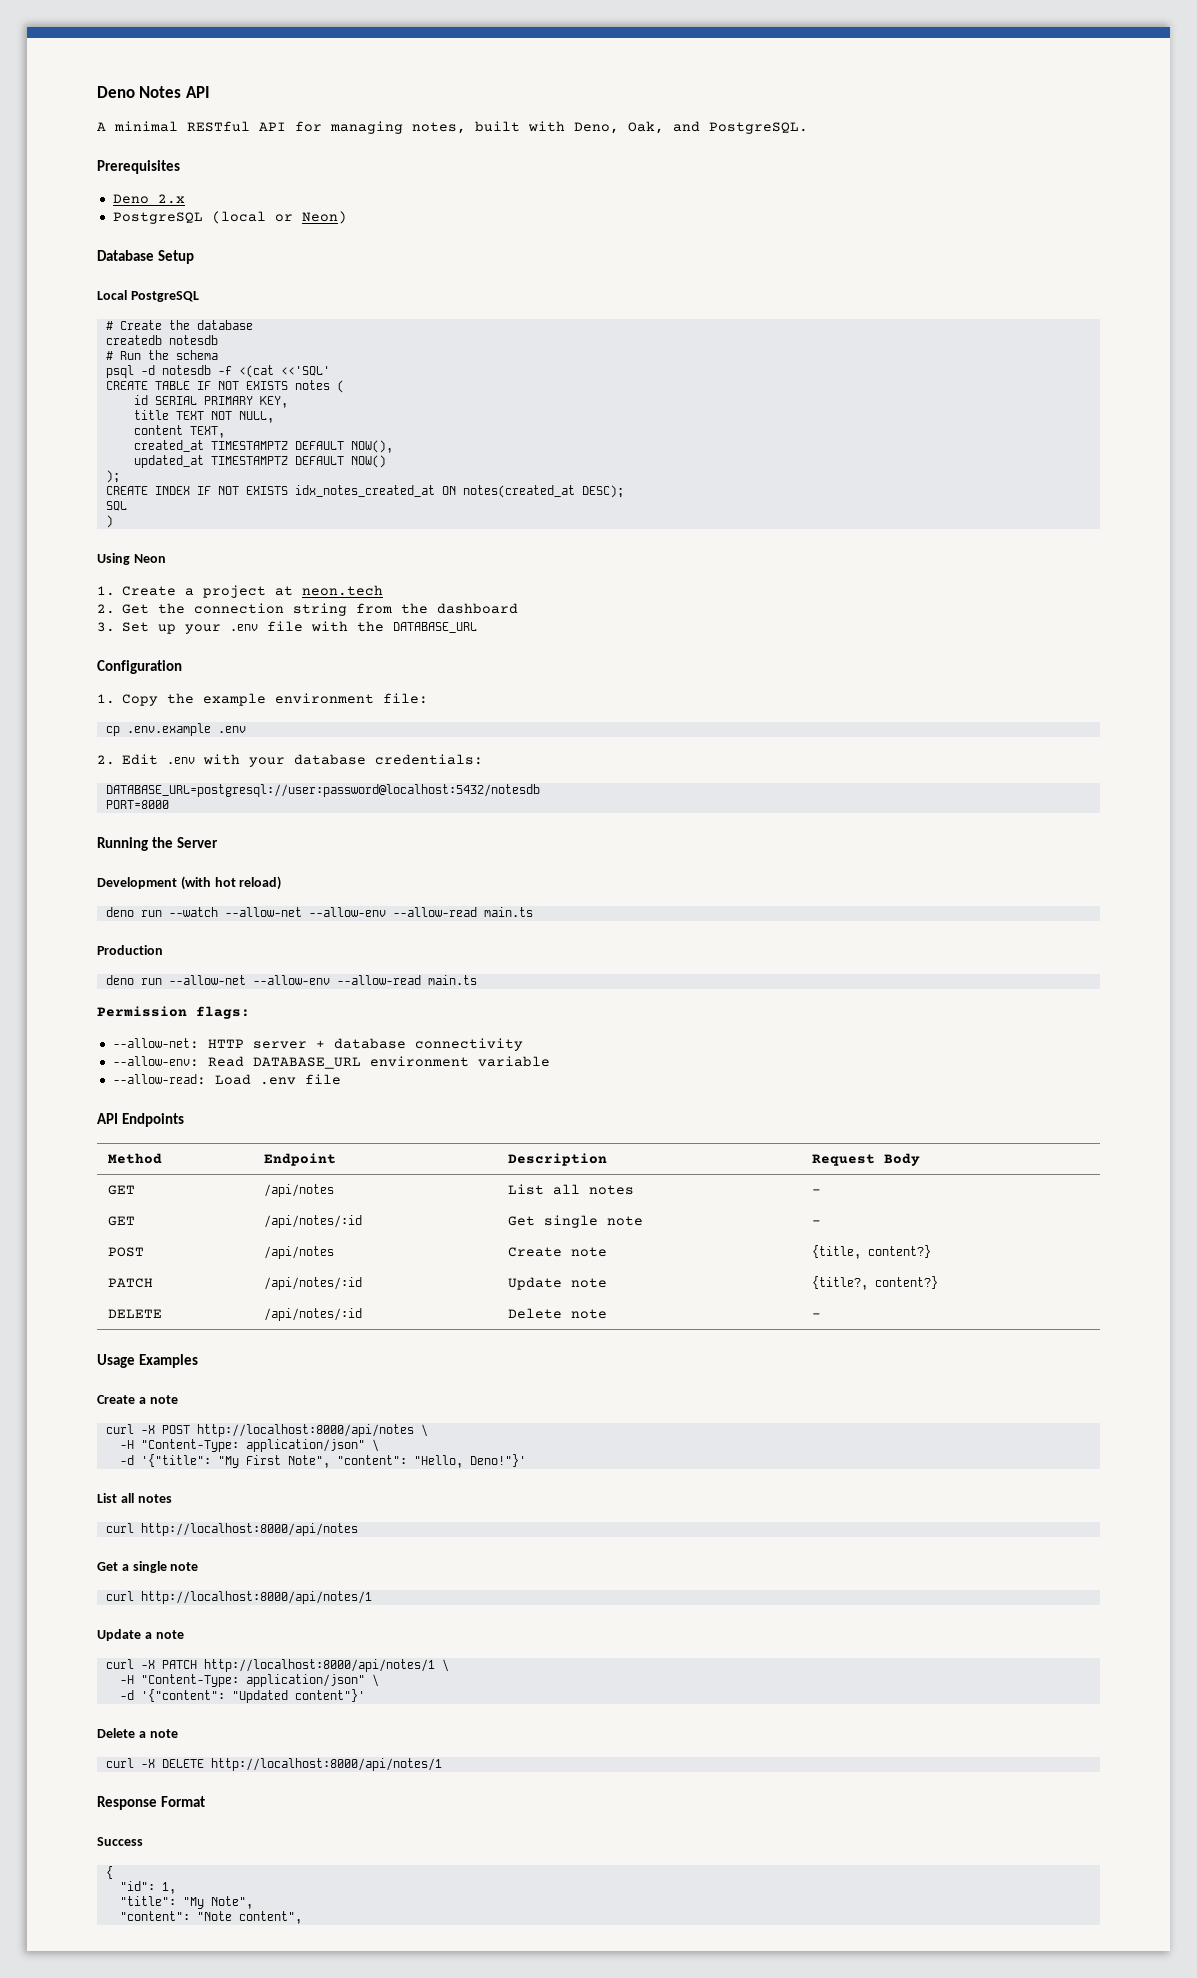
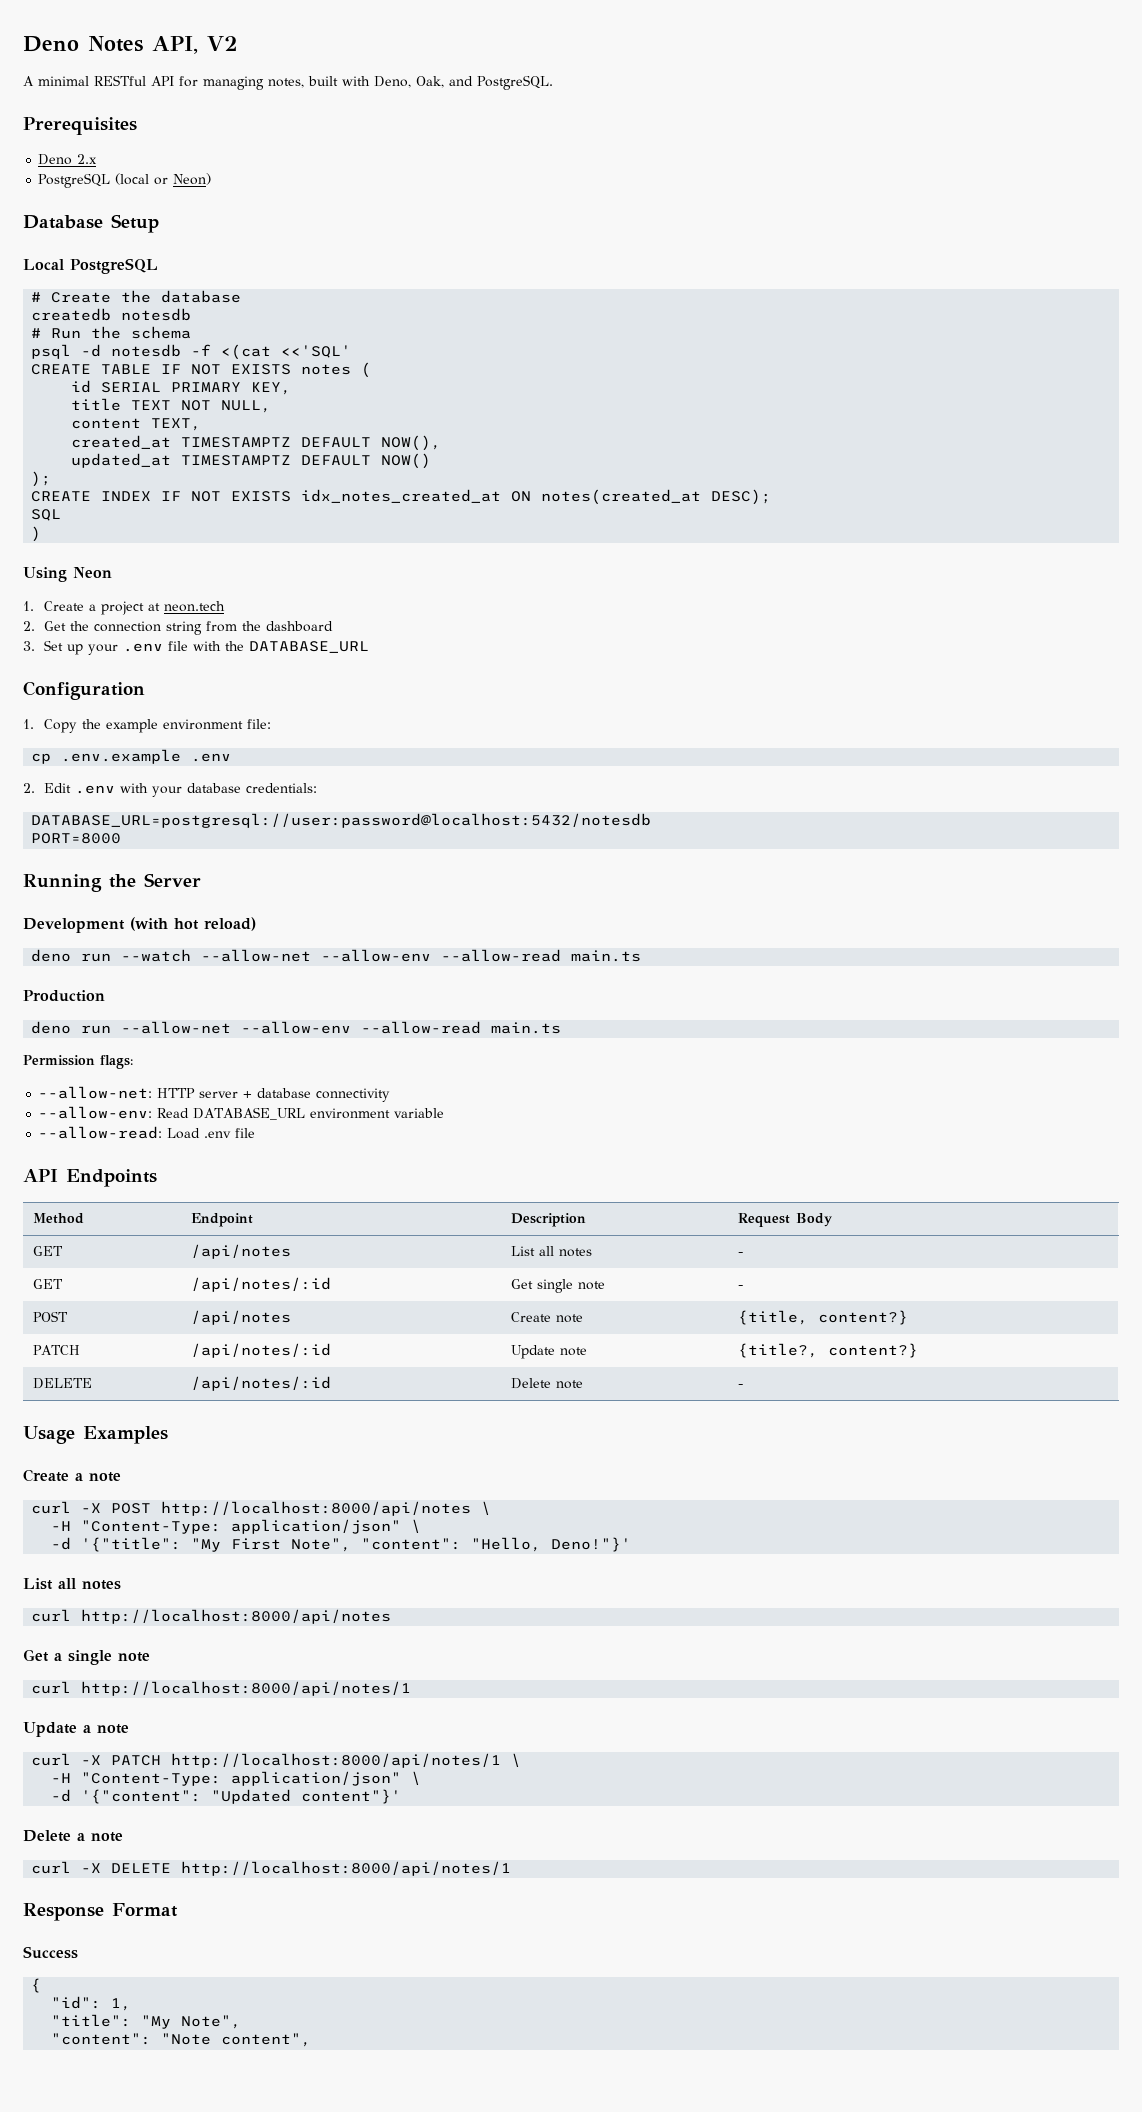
[185,86,210,98] API -> [152,36,237,54] API, V2

